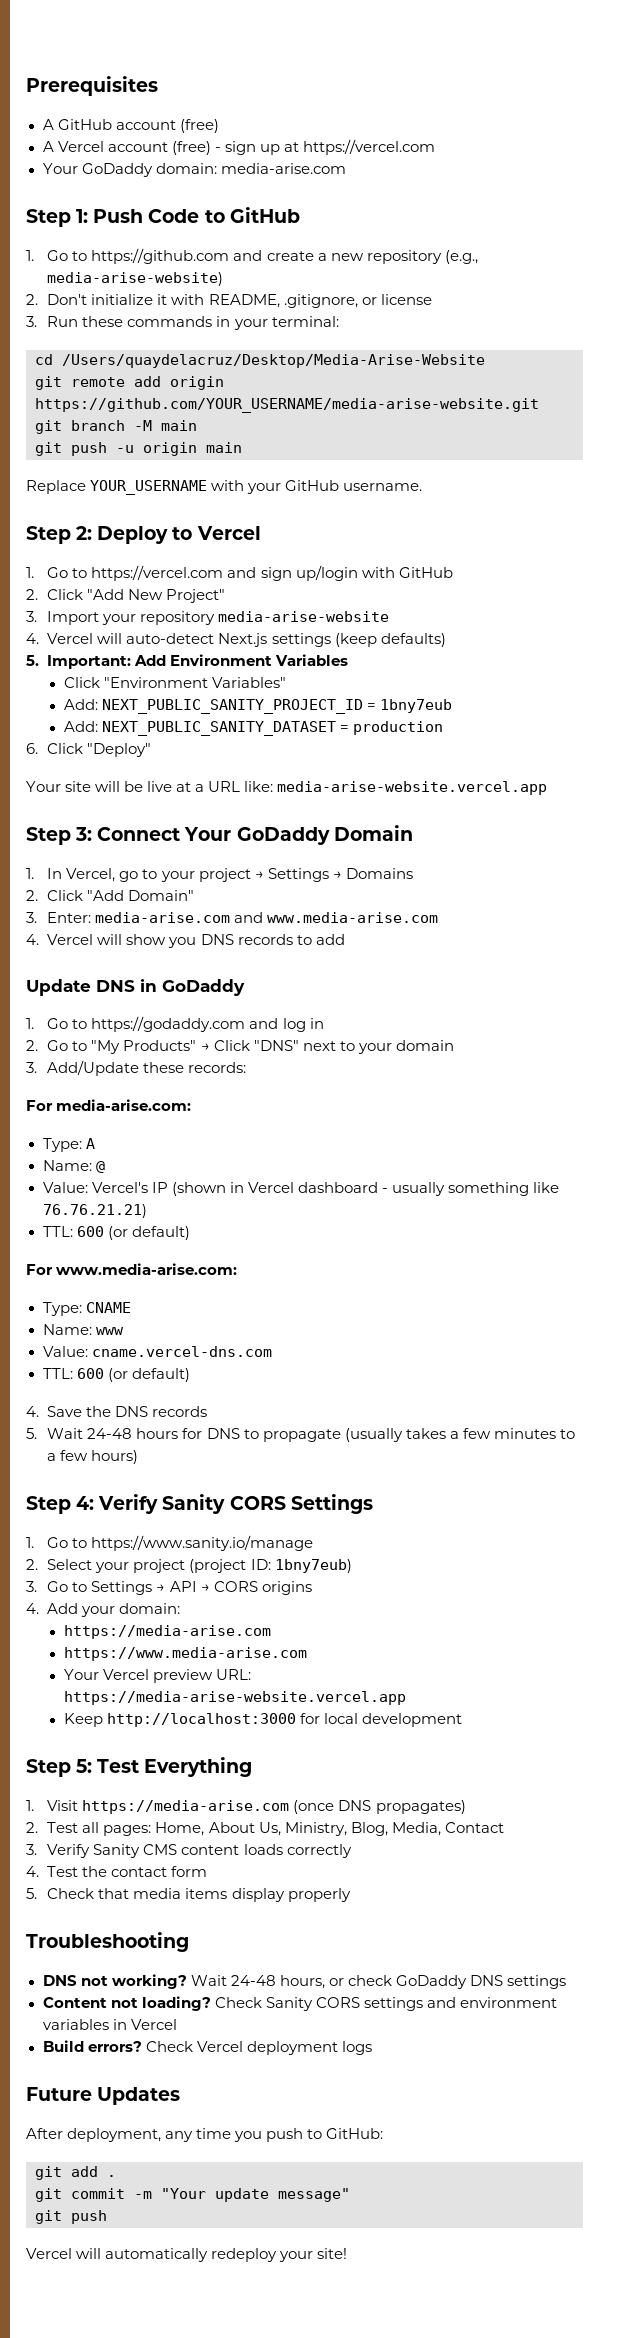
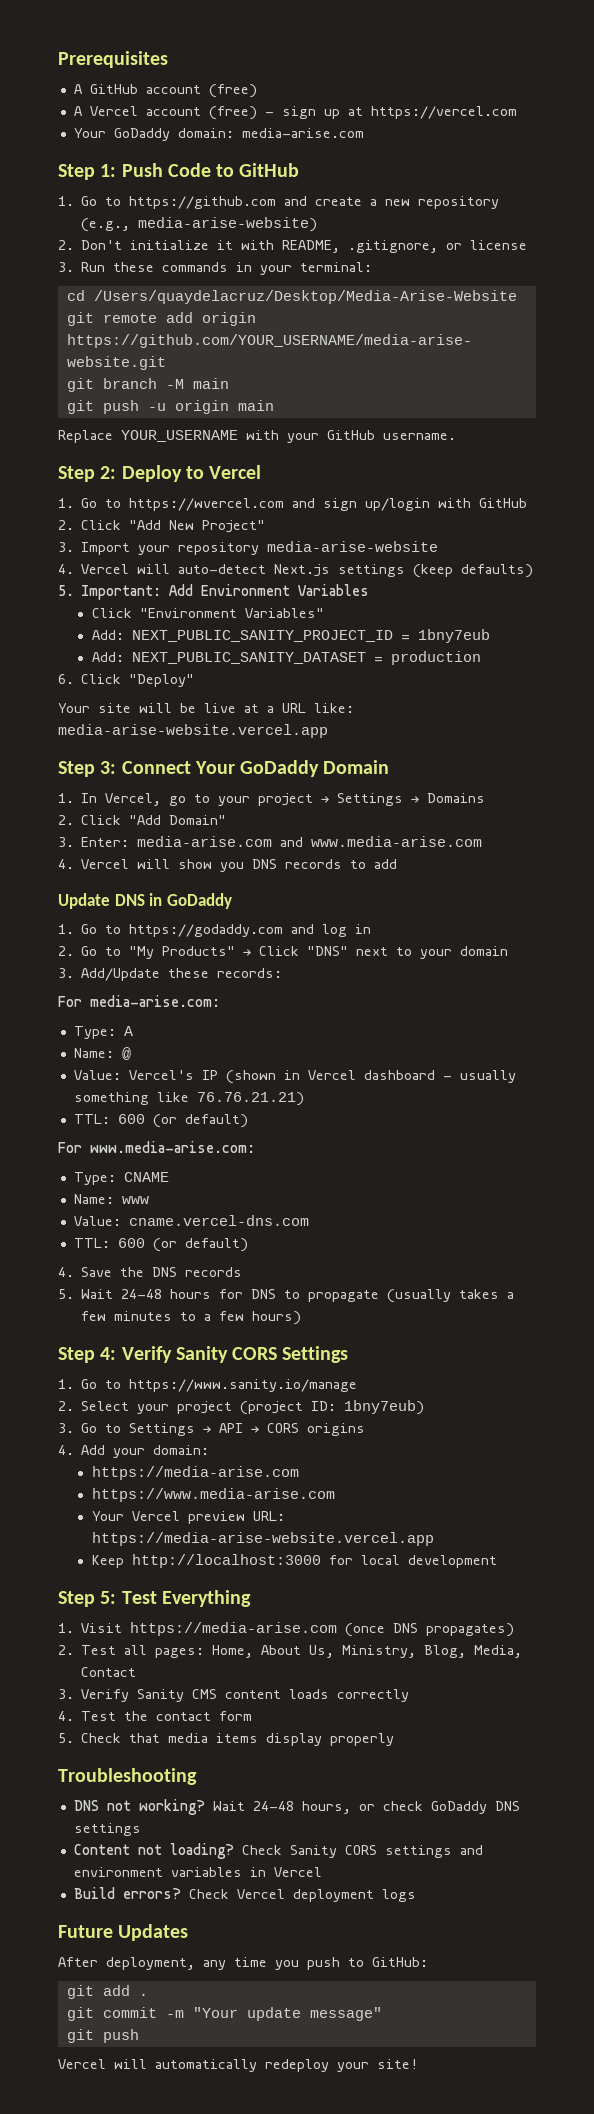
[91,565,224,581] https://vercel.com -> [129,498,285,511] https://wvercel.com

